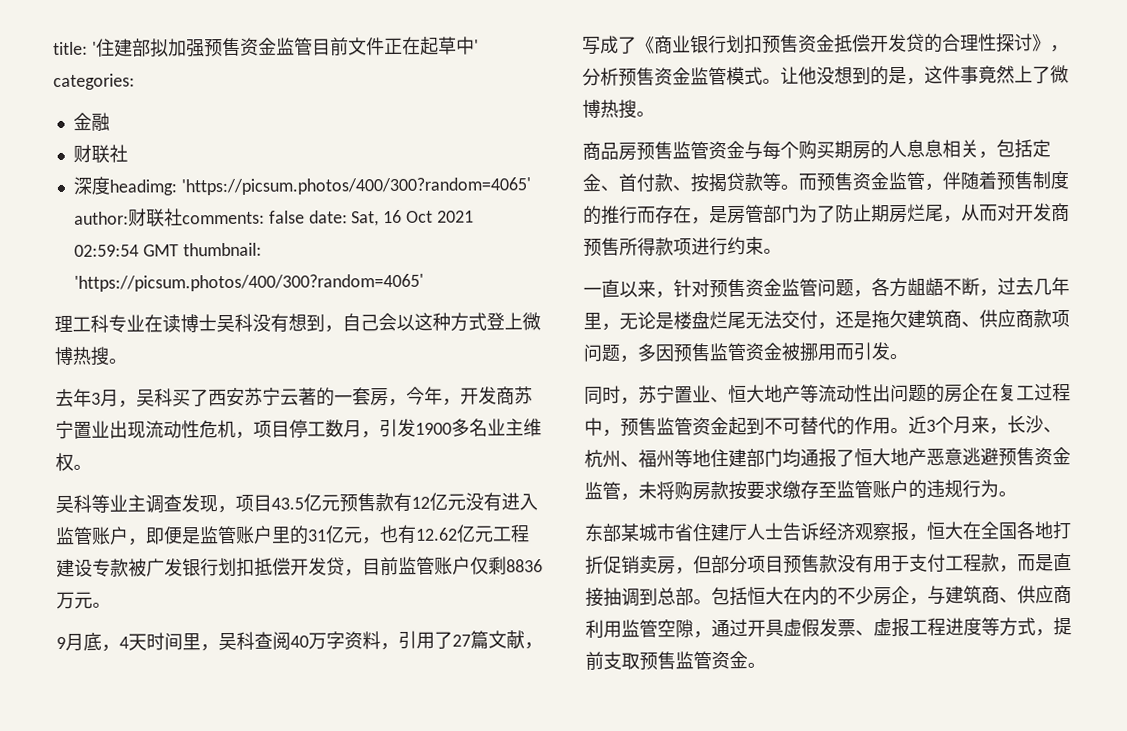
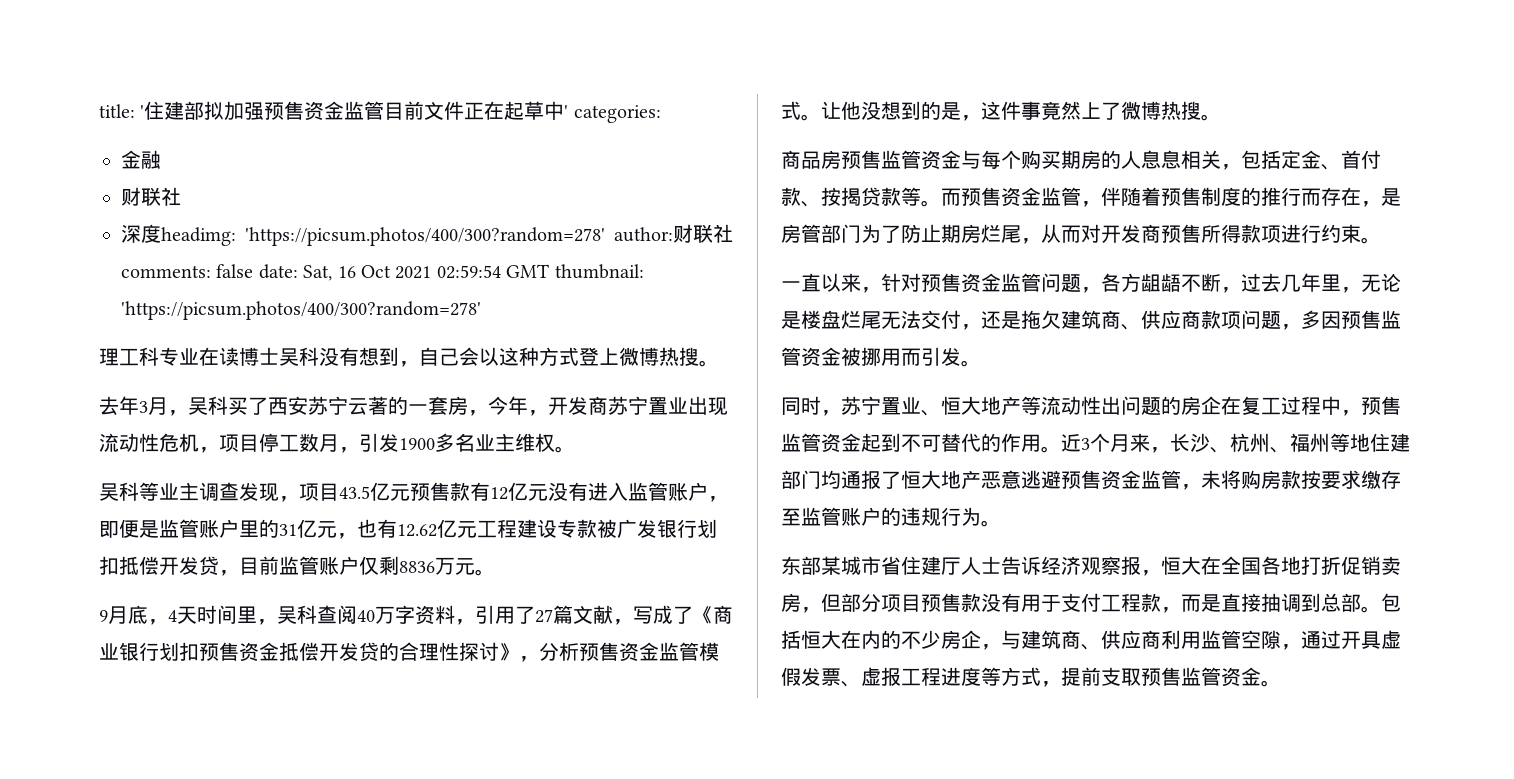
[180,177,531,196] 'https://picsum.photos/400/300?random=4065' -> [245,227,605,246] 'https://picsum.photos/400/300?random=278'
[73,273,424,292] 'https://picsum.photos/400/300?random=4065' -> [121,301,481,320] 'https://picsum.photos/400/300?random=278'

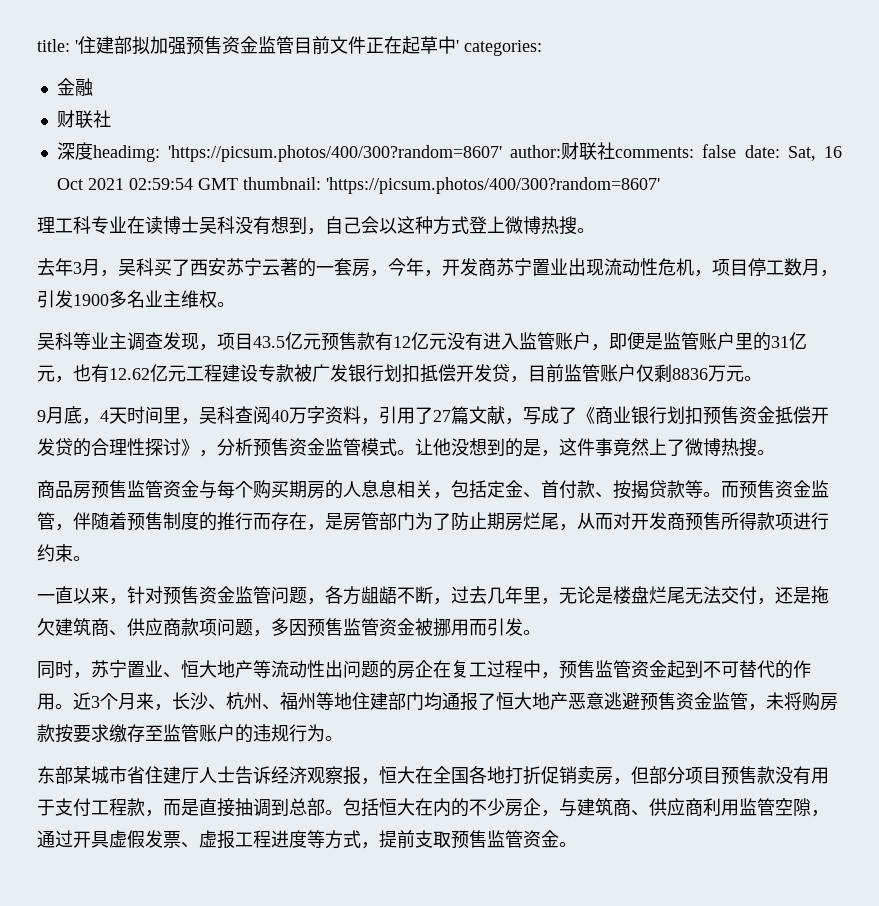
[245,227,605,246] 'https://picsum.photos/400/300?random=278' -> [168,145,502,162] 'https://picsum.photos/400/300?random=8607'
[121,301,481,320] 'https://picsum.photos/400/300?random=278' -> [325,177,660,194] 'https://picsum.photos/400/300?random=8607'

